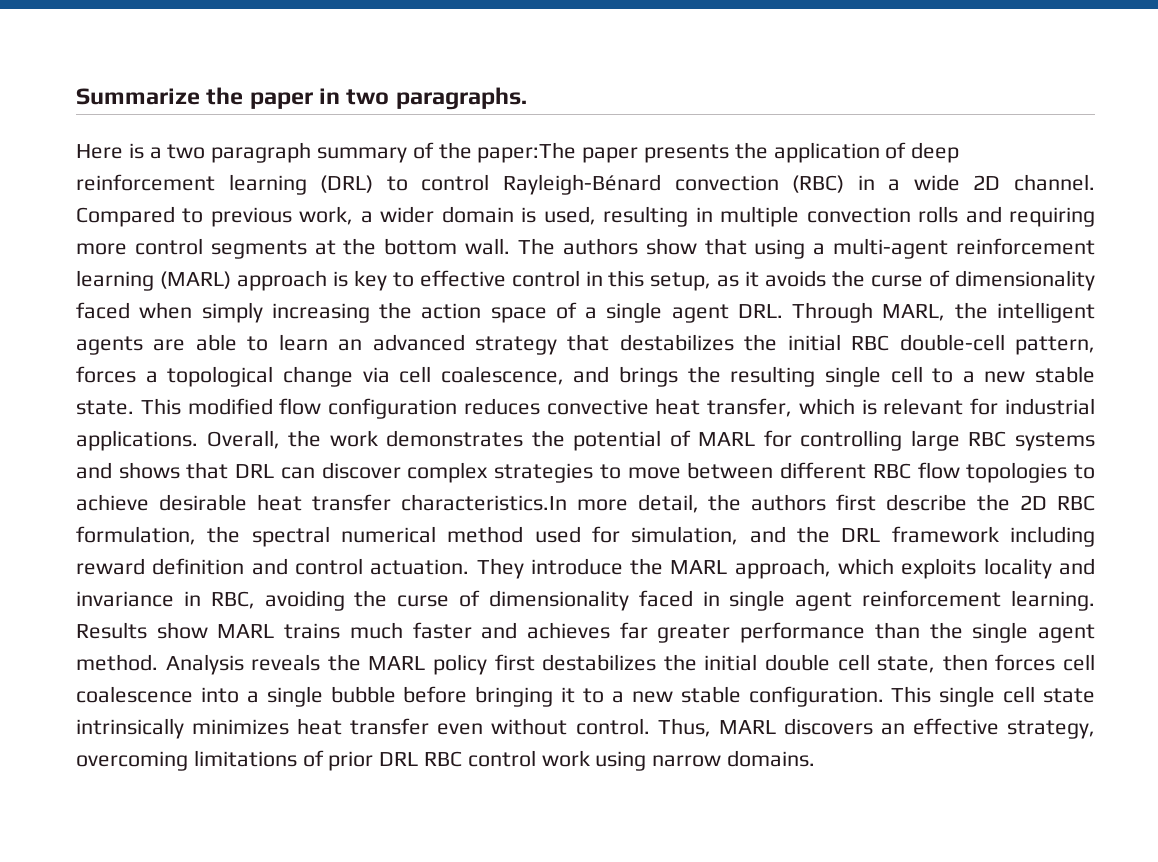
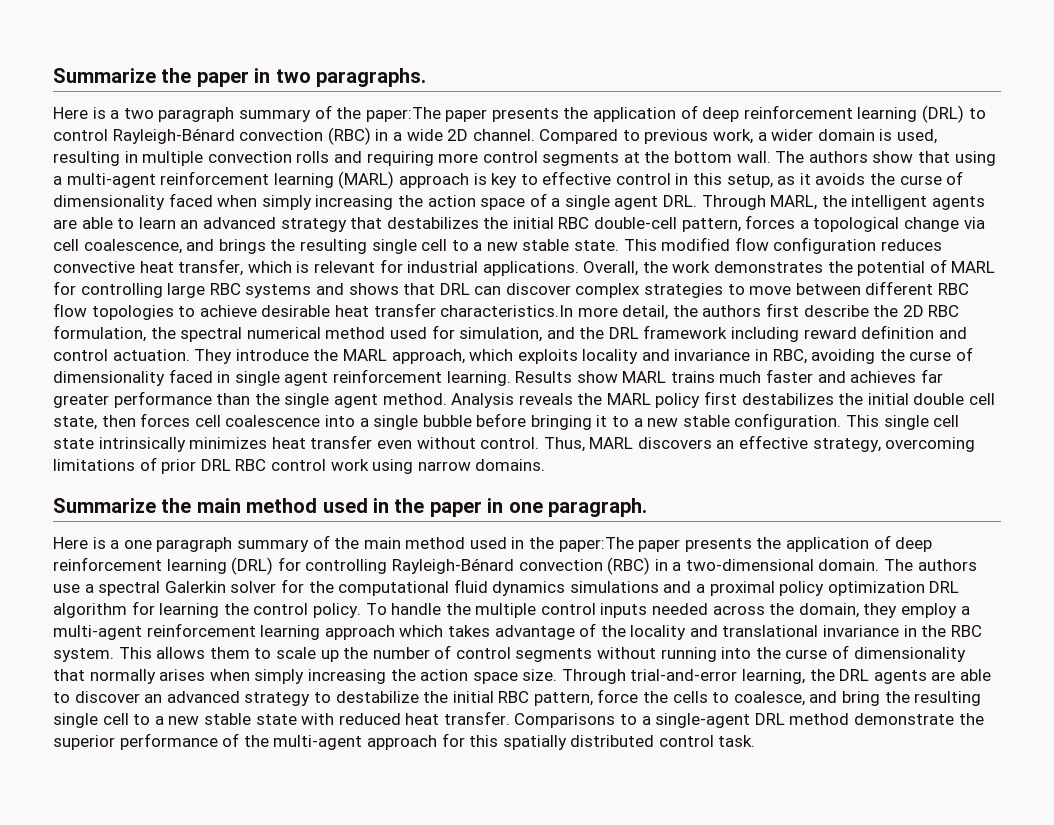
(816, 758) none -> [53,498,647,517] [53,535,933,552] [53,557,977,575] [53,579,960,596] [53,601,970,618] [53,623,982,640] [53,645,966,662] [53,669,992,684] [53,689,982,706] [53,711,984,728] [53,733,756,750] // Summarize the main method used in the paper in one paragraph. // Here is a one paragraph summary of the main method used in the paper:The paper presents the application of deep reinforcement learning (DRL) for controlling Rayleigh-Bénard convection (RBC) in a two-dimensional domain. The authors use a spectral Galerkin solver for the computational fluid dynamics simulations and a proximal policy optimization DRL algorithm for learning the control policy. To handle the multiple control inputs needed across the domain, they employ a multi-agent reinforcement learning approach which takes advantage of the locality and translational invariance in the RBC system. This allows them to scale up the number of control segments without running into the curse of dimensionality that normally arises when simply increasing the action space size. Through trial-and-error learning, the DRL agents are able to discover an advanced strategy to destabilize the initial RBC pattern, force the cells to coalesce, and bring the resulting single cell to a new stable state with reduced heat transfer. Comparisons to a single-agent DRL method demonstrate the superior performance of the multi-agent approach for this spatially distributed control task.

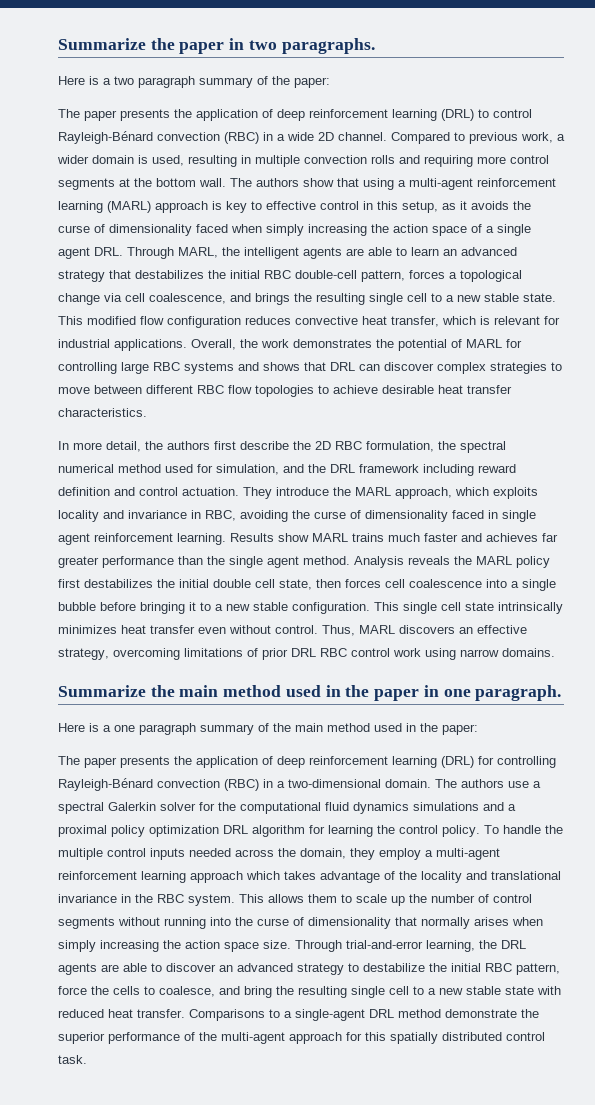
[365,107,441,122] paper:The -> [294,77,330,88] [58,109,80,118] paper: // The
[440,305,574,317] characteristics.In -> [58,408,147,417] [58,441,69,450] characteristics. // In
[558,537,634,552] paper:The -> [442,724,478,735] [58,756,80,765] paper: // The

